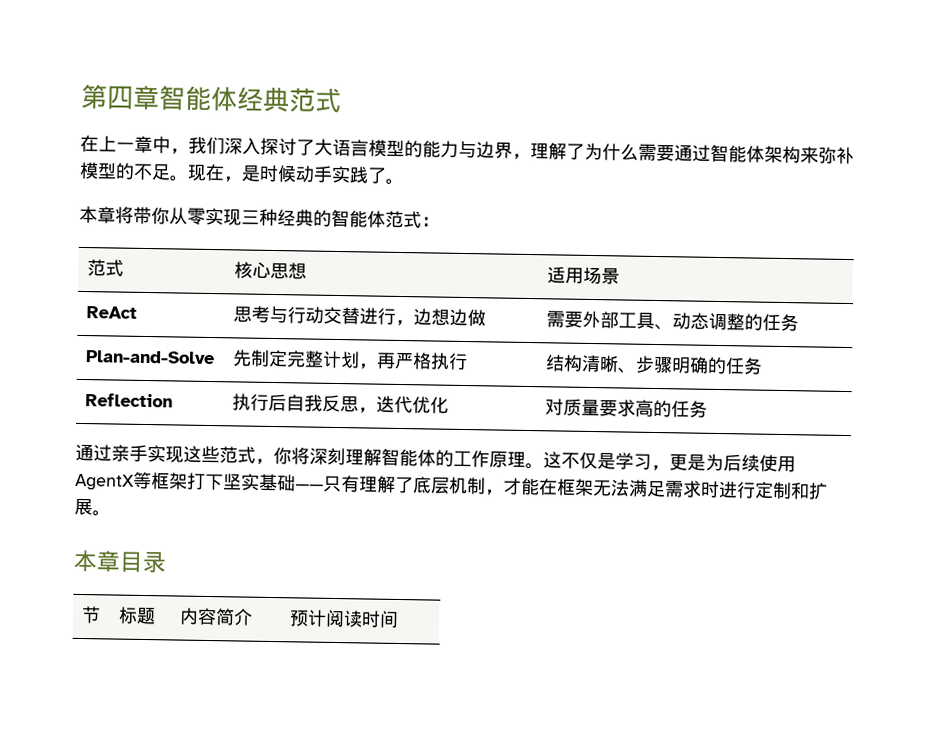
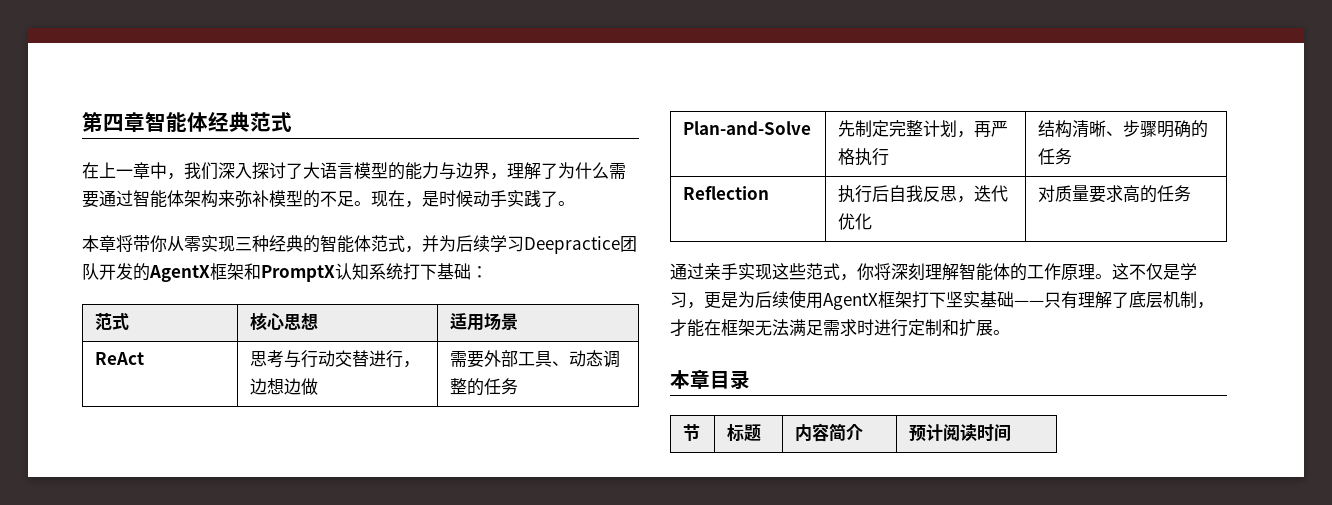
(422, 220) none -> [405,235,637,254] [82,263,471,282] ，并为后续学习Deepractice团队开发的AgentX框架和PromptX认知系统打下基础
[133,471,152,490] 等 -> (878, 301) none

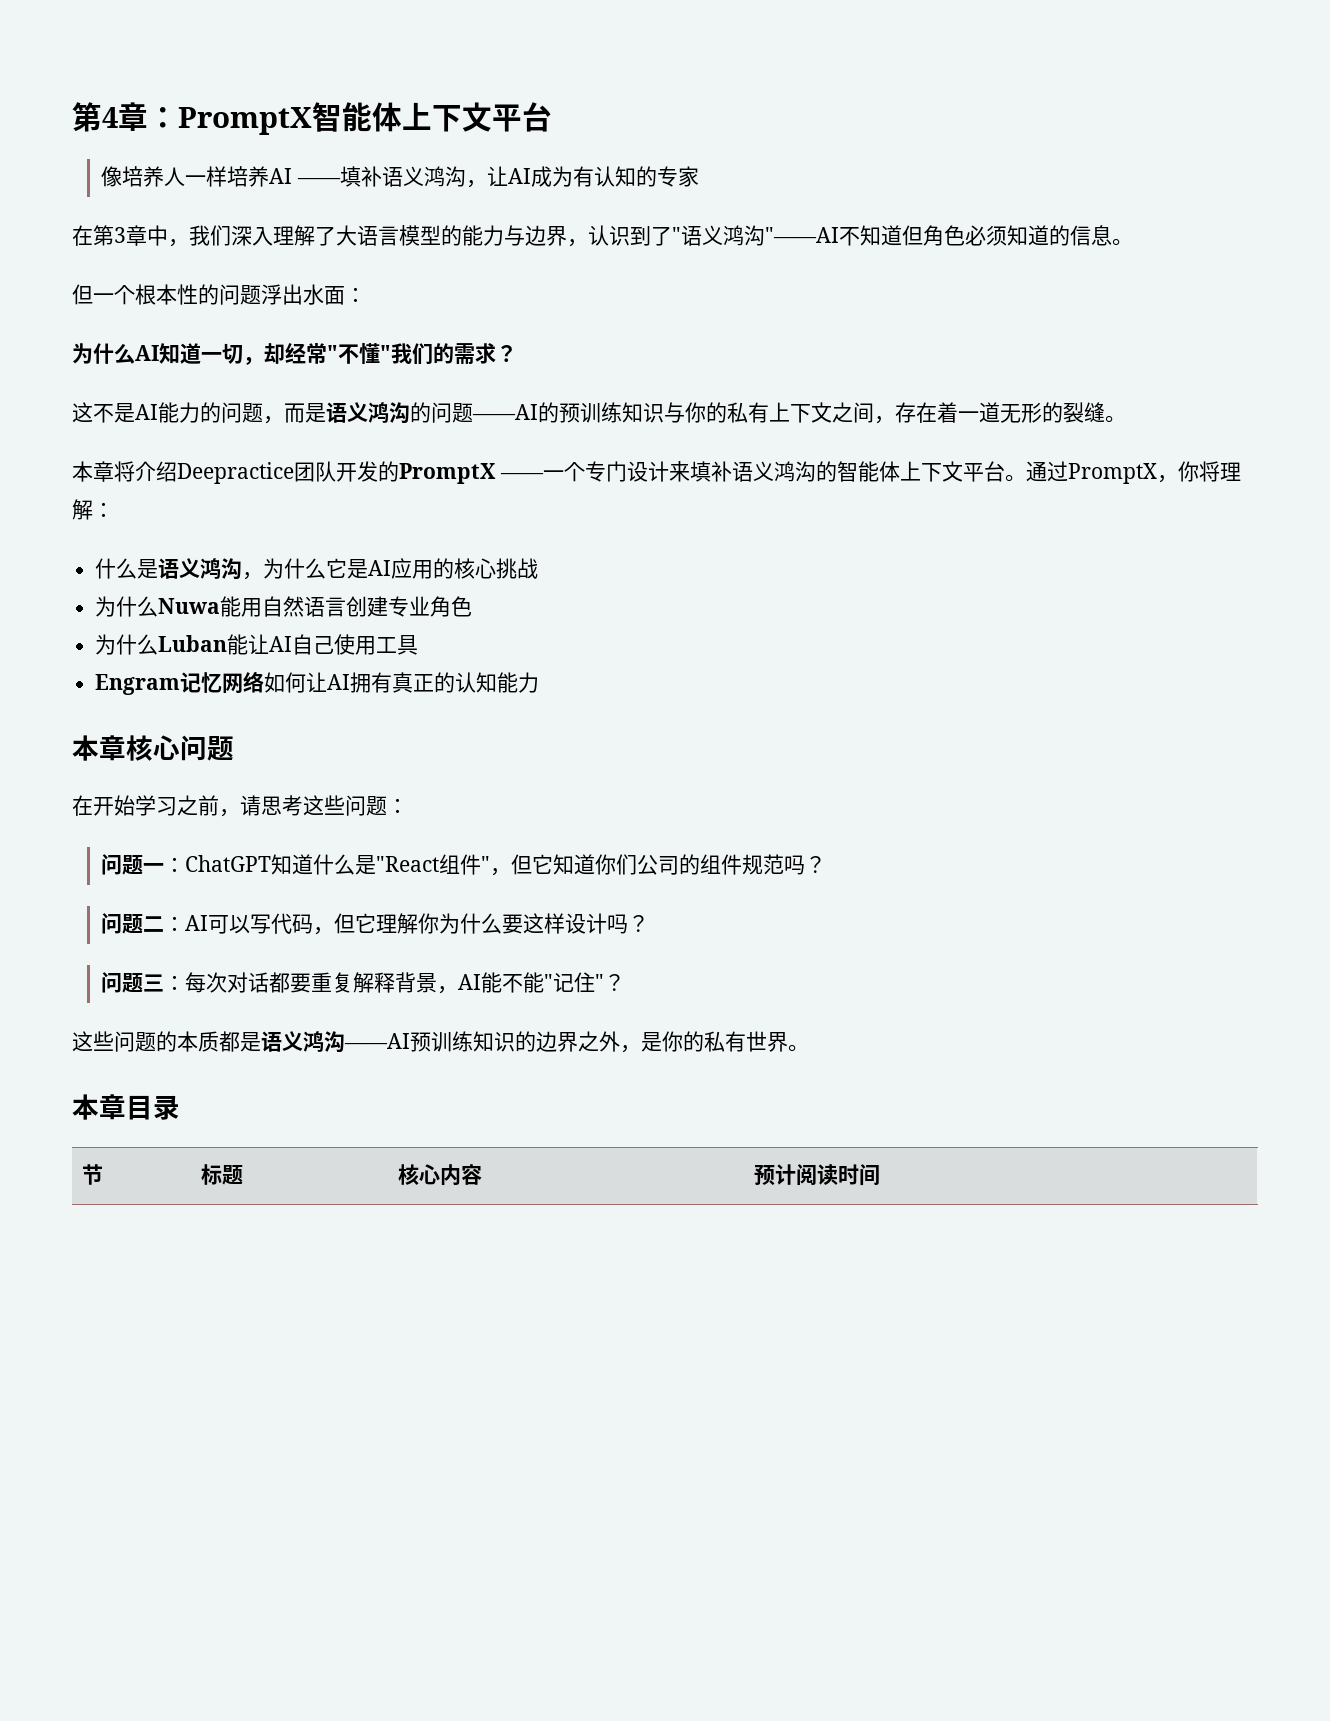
[82,112,292,132] [82,162,133,179] 第四章智能体经典范式 // 在上一 -> [72,102,552,135] [101,166,699,188] [72,225,126,246] 第4章：PromptX智能体上下文平台 // 像培养人一样培养AI ——填补语义鸿沟，让AI成为有认知的专家 // 在第3
[252,162,286,180] 探讨 -> [273,225,315,246] 理解
[507,162,626,180] [82,190,575,208] [82,235,637,254] [82,263,488,282] [95,312,130,331] [250,313,319,331] [450,313,519,331] [95,352,145,365] [250,350,421,368] [250,378,319,395] [450,350,621,368] [450,378,519,396] [683,121,812,135] [838,120,1009,138] [838,148,890,166] [1038,120,1209,138] [1038,148,1073,165] [683,186,770,200] [838,185,1009,203] [838,213,873,230] [1038,185,1192,203] [670,263,1197,281] [670,290,1214,310] [670,319,993,337] 理解了为什么需要通过智能体架构来弥补模型的不足。现在，是时候动手实践了。 // 本章将带你从零实现三种经典的智能体范式，并为后续学习Deepractice团队开发的AgentX框架和PromptX认知系统打下基础： // 范式 | 核心思想 | 适用场景 // ReAct | 思考与行动交替进行，边想边做 | 需要外部工具、动态调整的任务 // Plan-and-Solve | 先制定完整计划，再严格执行 | 结构清晰、步骤明确的任务 // Reflection | 执行后自我反思，迭代优化 | 对质量要求高的任务 // 通过亲手实现这些范式，你将深刻理解智能体的工作原理。这不仅是学习，更是为后续使用AgentX框架打下坚实基础——只有理解了底层机制，才能在框架无法满足需求时进行定制和扩展 -> [588,225,1133,246] [72,284,366,305] [72,343,517,365] [72,402,1126,424] [72,461,1241,484] [72,499,114,520] [95,558,539,580] [95,596,473,617] [95,634,419,655] [95,671,540,695] [72,735,234,761] [72,795,408,817] [101,854,827,876] [101,913,650,935] [101,972,626,994] [72,1031,788,1053] 认识到了"语义鸿沟"——AI不知道但角色必须知道的信息。 // 但一个根本性的问题浮出水面： // 为什么AI知道一切，却经常"不懂"我们的需求？ // 这不是AI能力的问题，而是语义鸿沟的问题——AI的预训练知识与你的私有上下文之间，存在着一道无形的裂缝。 // 本章将介绍Deepractice团队开发的PromptX ——一个专门设计来填补语义鸿沟的智能体上下文平台。通过PromptX，你将理解： // 什么是语义鸿沟，为什么它是AI应用的核心挑战 // 为什么Nuwa能用自然语言创建专业角色 // 为什么Luban能让AI自己使用工具 // Engram记忆网络如何让AI拥有真正的认知能力 // 本章核心问题 // 在开始学习之前，请思考这些问题： // 问题一：ChatGPT知道什么是"React组件"，但它知道你们公司的组件规范吗？ // 问题二：AI可以写代码，但它理解你为什么要这样设计吗？ // 问题三：每次对话都要重复解释背景，AI能不能"记住"？ // 这些问题的本质都是语义鸿沟——AI预训练知识的边界之外，是你的私有世界
(762, 432) none -> [398,1164,441,1185] 核心
[829,423,864,441] 简介 -> (483, 1174) none

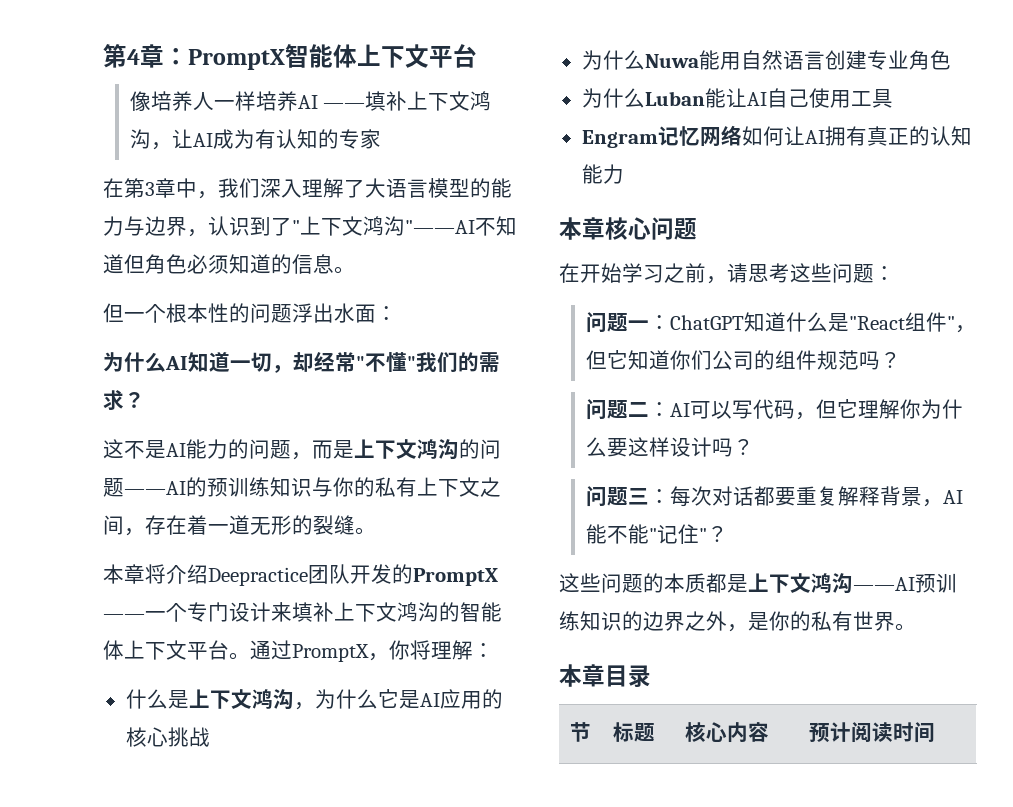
[381,166,424,187] 语义 -> [407,91,471,111] 上下文
[681,225,723,246] 语义 -> [300,216,363,236] 上下文
[326,402,368,423] 语义 -> [354,439,417,459] 上下文
[731,461,774,482] 语义 -> [334,602,397,622] 上下文
[158,558,201,579] 语义 -> [188,689,252,709] 上下文
[261,1031,303,1052] 语义 -> [748,573,811,593] 上下文

